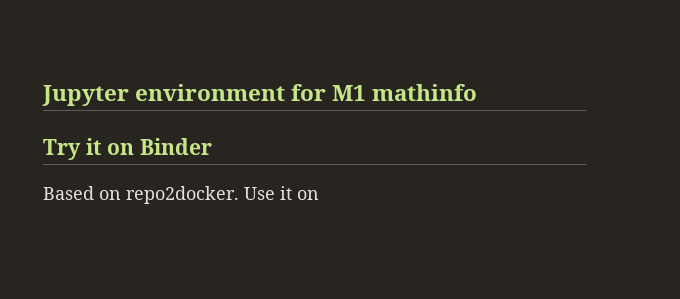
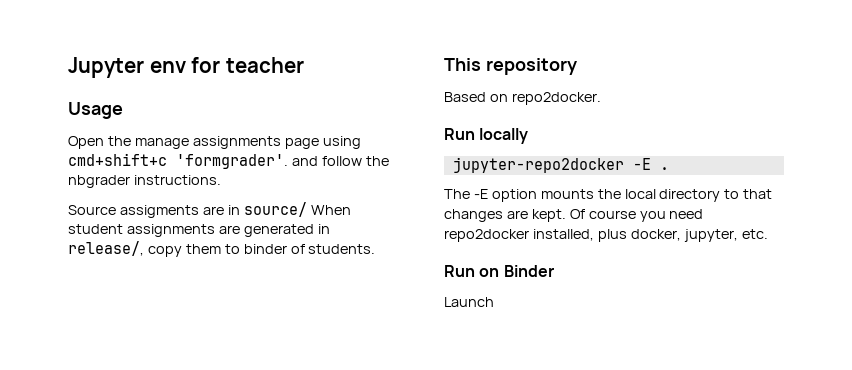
[135,84,478,101] [43,138,213,160] [43,186,319,204] environment for M1 mathinfo // Try it on Binder // Based on repo2docker. Use it on -> [149,57,304,73] [68,102,123,119] [68,136,361,149] [68,153,389,169] [68,175,221,188] [68,202,351,218] [68,224,330,237] [68,241,376,257] [444,58,577,75] [444,92,601,105] [444,128,529,144] [452,157,669,173] [444,189,773,202] [444,209,704,222] [444,229,768,242] [444,265,554,277] [444,297,494,307] env for teacher // Usage // Open the manage assignments page using cmd+shift+c 'formgrader'. and follow the nbgrader instructions. // Source assigments are in source/ When student assignments are generated in release/, copy them to binder of students. // This repository // Based on repo2docker. // Run locally // jupyter-repo2docker -E . // The -E option mounts the local directory to that changes are kept. Of course you need repo2docker installed, plus docker, jupyter, etc. // Run on Binder // Launch

